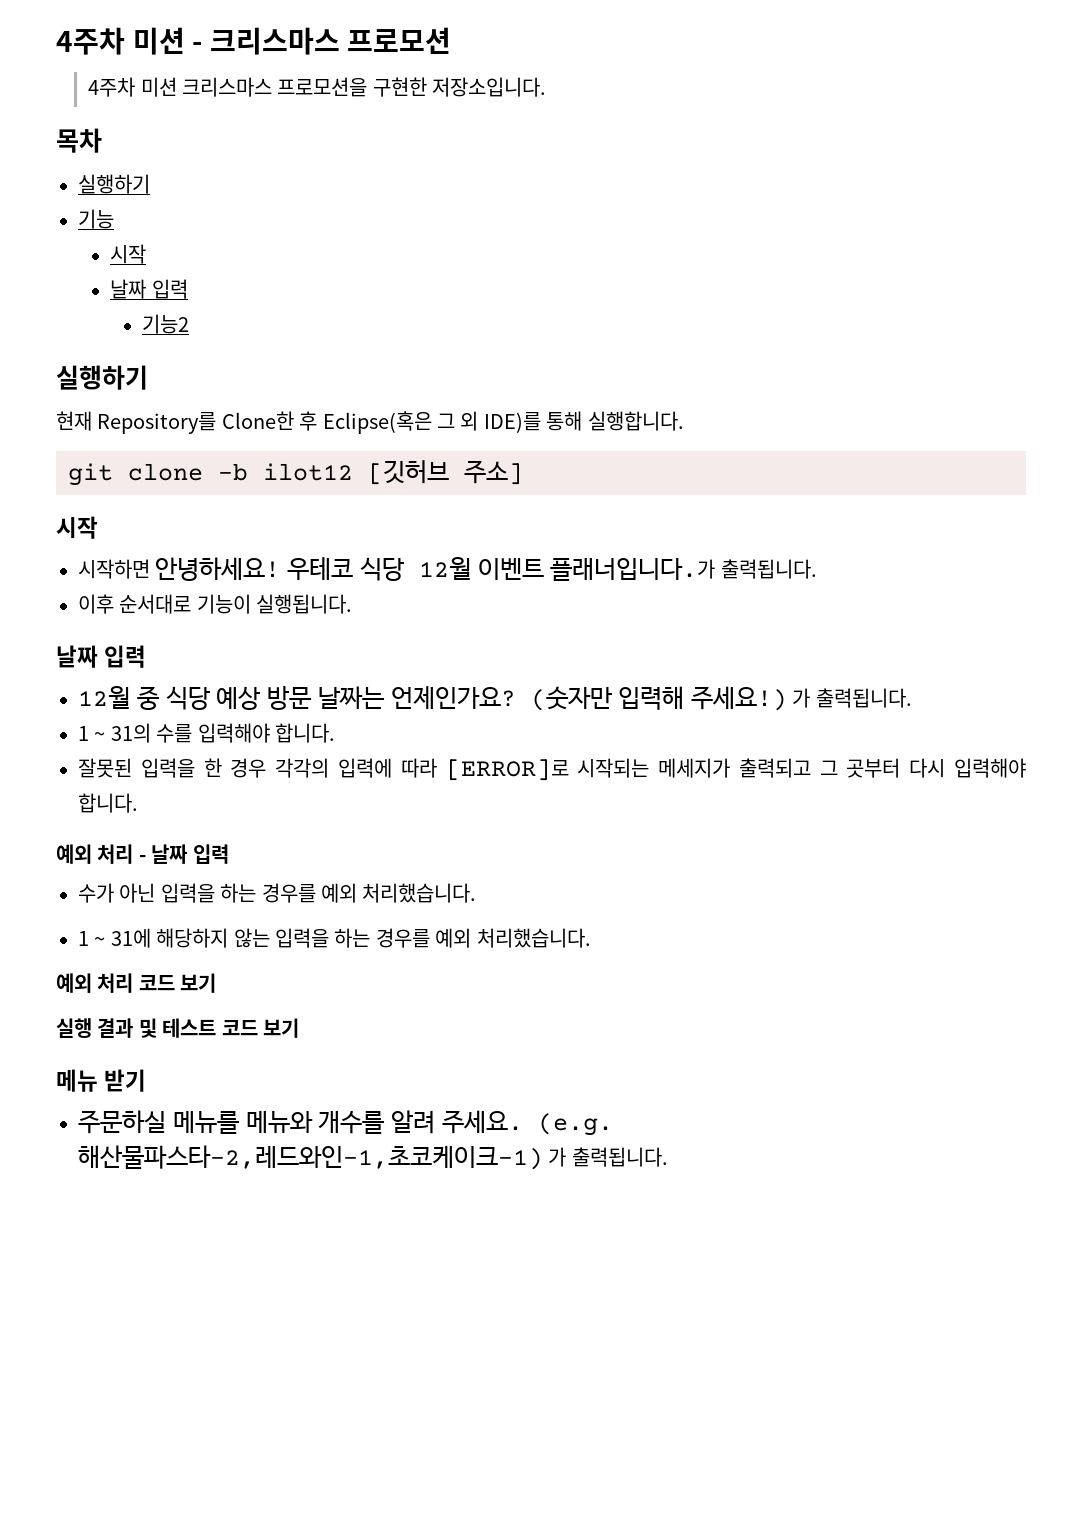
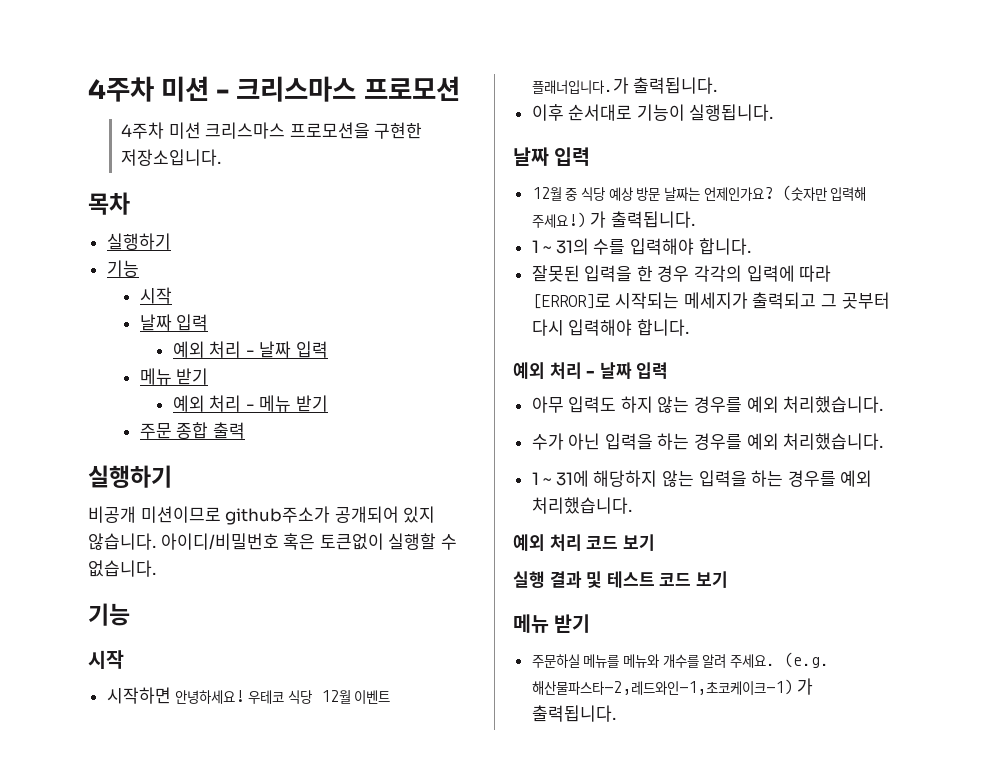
[142,314,190,334] [56,365,148,390] [56,411,684,434] [68,460,523,486] 기능2 // 실행하기 // 현재 Repository를 Clone한 후 Eclipse(혹은 그 외 IDE)를 통해 실행합니다. // git clone -b ilot12 [깃허브 주소] -> [172,341,329,358] [139,368,209,385] [172,395,329,412] [139,422,245,439] [88,465,172,488] [88,506,436,525] [88,533,457,550] [88,560,156,577] [88,603,130,626] 예외 처리 - 날짜 입력 // 메뉴 받기 // 예외 처리 - 메뉴 받기 // 주문 종합 출력 // 실행하기 // 비공개 미션이므로 github주소가 공개되어 있지 않습니다. 아이디/비밀번호 혹은 토큰없이 실행할 수 없습니다. // 기능
(229, 854) none -> [531,396,884,413] // 아무 입력도 하지 않는 경우를 예외 처리했습니다.

